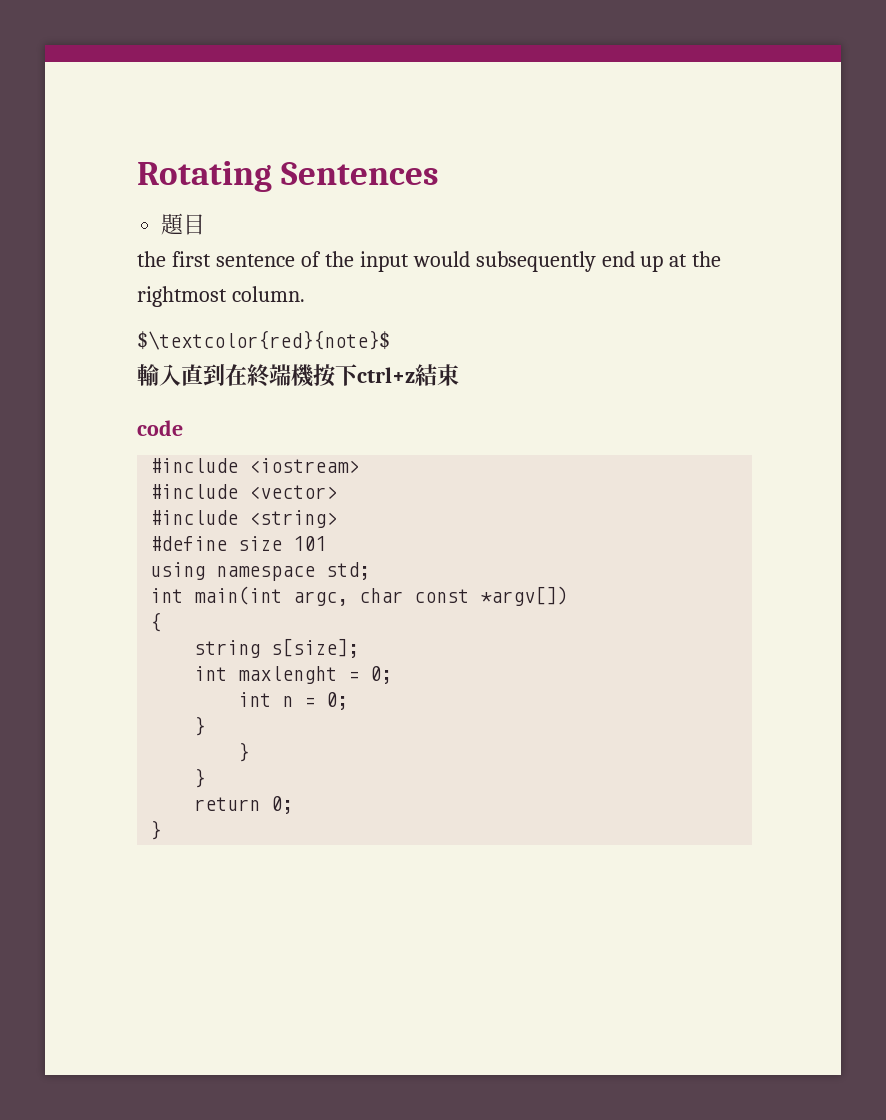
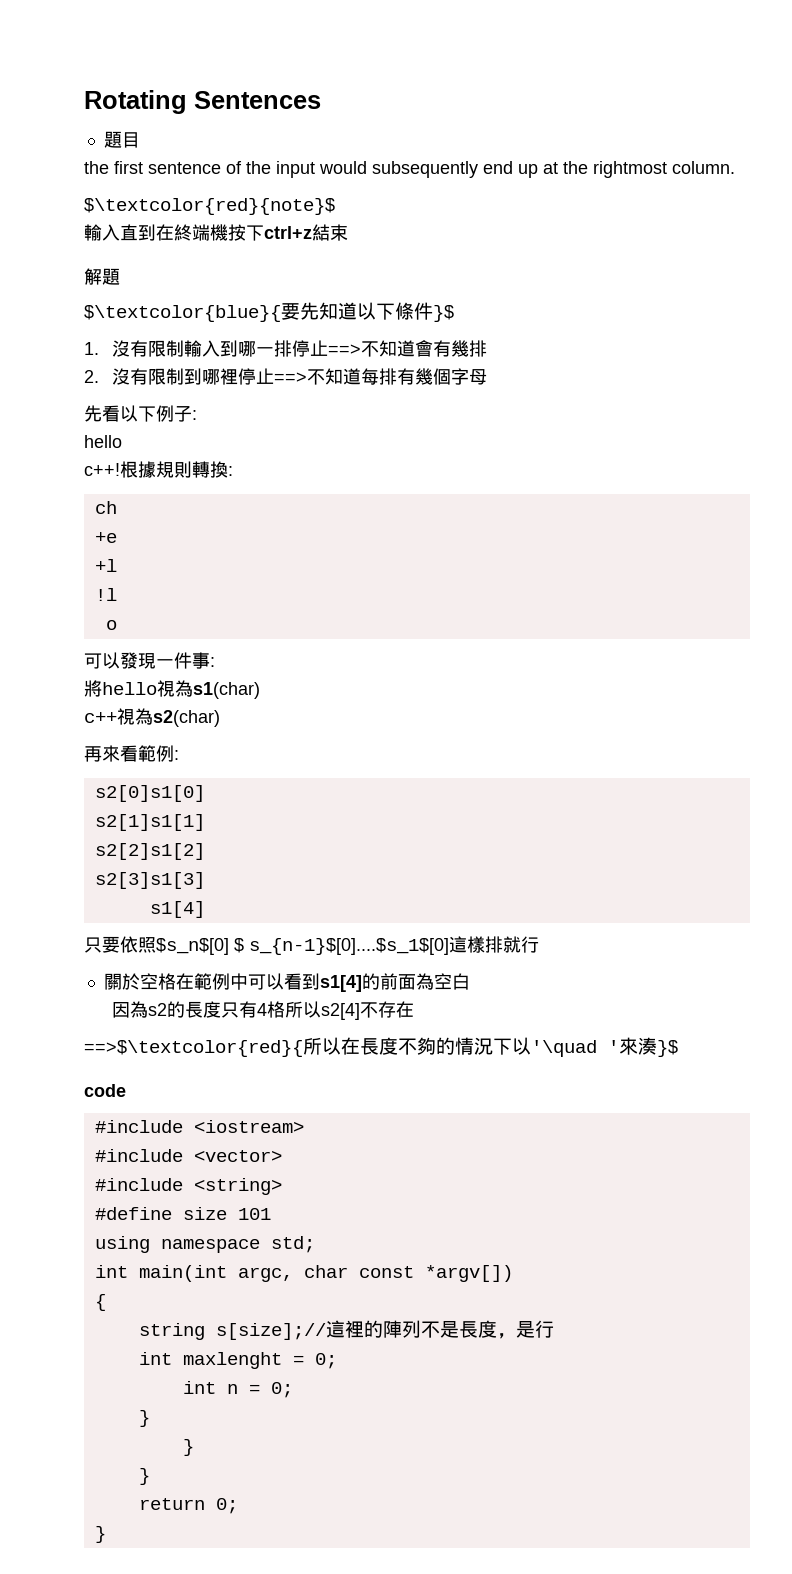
(459, 375) none -> [84,268,120,285] [84,302,454,322] [84,340,488,357] [84,368,488,385] [84,405,197,422] [84,435,122,448] [84,461,233,478] [94,501,117,514] [94,532,117,543] [94,559,117,572] [94,588,117,601] [105,620,117,630] [84,652,215,669] [84,680,260,699] [84,708,220,727] [84,745,179,762] [94,785,205,802] [94,814,205,831] [94,843,205,860] [94,872,205,889] [149,901,205,918] [84,936,539,955] [103,973,470,992] [112,1001,415,1020] [84,1037,678,1057] // 解題 // $\textcolor{blue}{要先知道以下條件}$ // 1.沒有限制輸入到哪一排停止==>不知道會有幾排 // 2.沒有限制到哪裡停止==>不知道每排有幾個字母 // 先看以下例子: // hello // c++!根據規則轉換: // ch // +e // +l // !l // o // 可以發現一件事: // 將hello視為s1(char) // c++視為s2(char) // 再來看範例: // s2[0]s1[0] // s2[1]s1[1] // s2[2]s1[2] // s2[3]s1[3] // s1[4] // 只要依照$s_n$[0] $ s_{n-1}$[0]....$s_1$[0]這樣排就行 // 關於空格在範例中可以看到s1[4]的前面為空白 // 因為s2的長度只有4格所以s2[4]不存在 // ==>$\textcolor{red}{所以在長度不夠的情況下以'\quad '來湊}$
[271,638,360,658] s[size]; -> [215,1320,554,1340] s[size];//這裡的陣列不是長度，是行

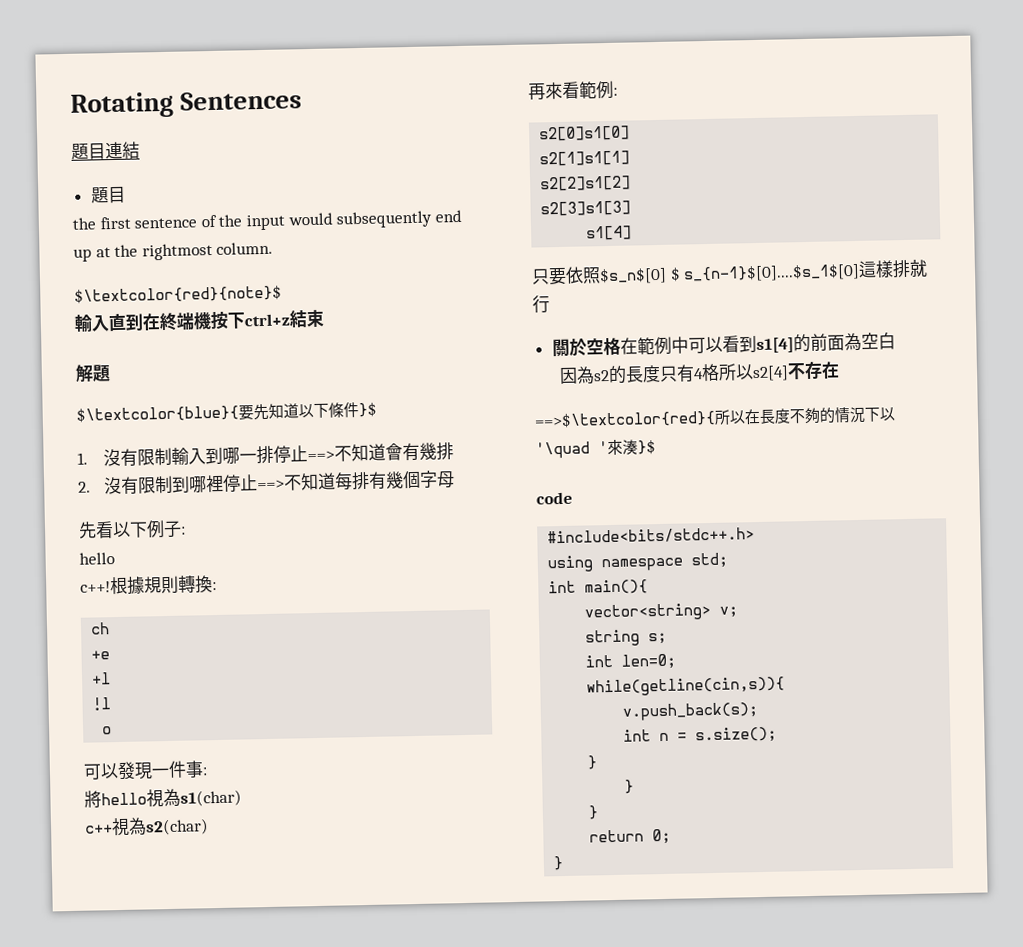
(321, 100) none -> [71,141,140,160] // 題目連結
[94,1120,304,1133] [94,1149,282,1162] [94,1178,282,1195] [94,1207,271,1220] [94,1236,315,1253] [94,1265,513,1282] [94,1294,106,1311] [138,1320,554,1340] [138,1352,337,1369] #include <iostream> // #include <vector> // #include <string> // #define size 101 // using namespace std; // int main(int argc, char const *argv[]) // { // string s[size];//這裡的陣列不是長度，是行 // int maxlenght = 0; -> [547,527,756,545] [547,552,729,573] [548,579,649,595] [584,602,739,622] [585,629,668,647] [585,653,677,670] [586,676,786,697] [622,702,760,721] #include<bits/stdc++.h> // using namespace std; // int main(){ // vector<string> v; // string s; // int len=0; // while(getline(cin,s)){ // v.push_back(s);
[270,1382,293,1398] 0; -> [695,726,778,744] s.size();

